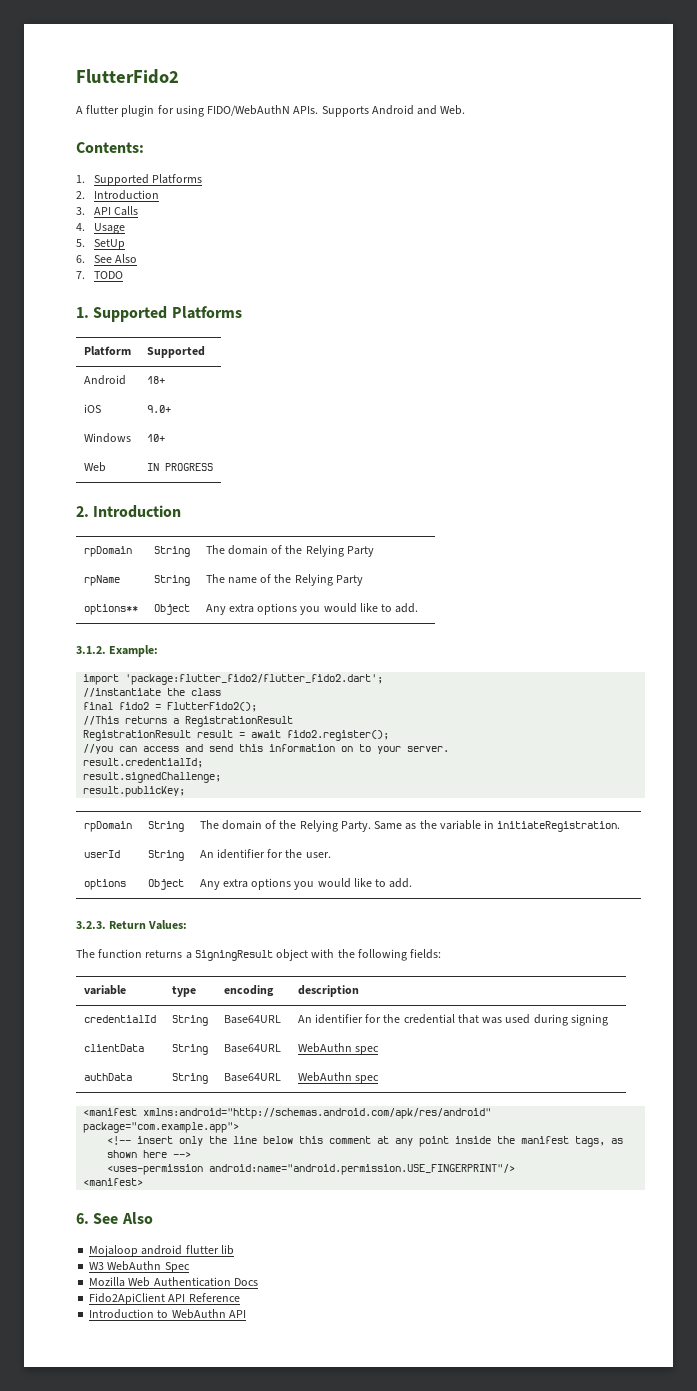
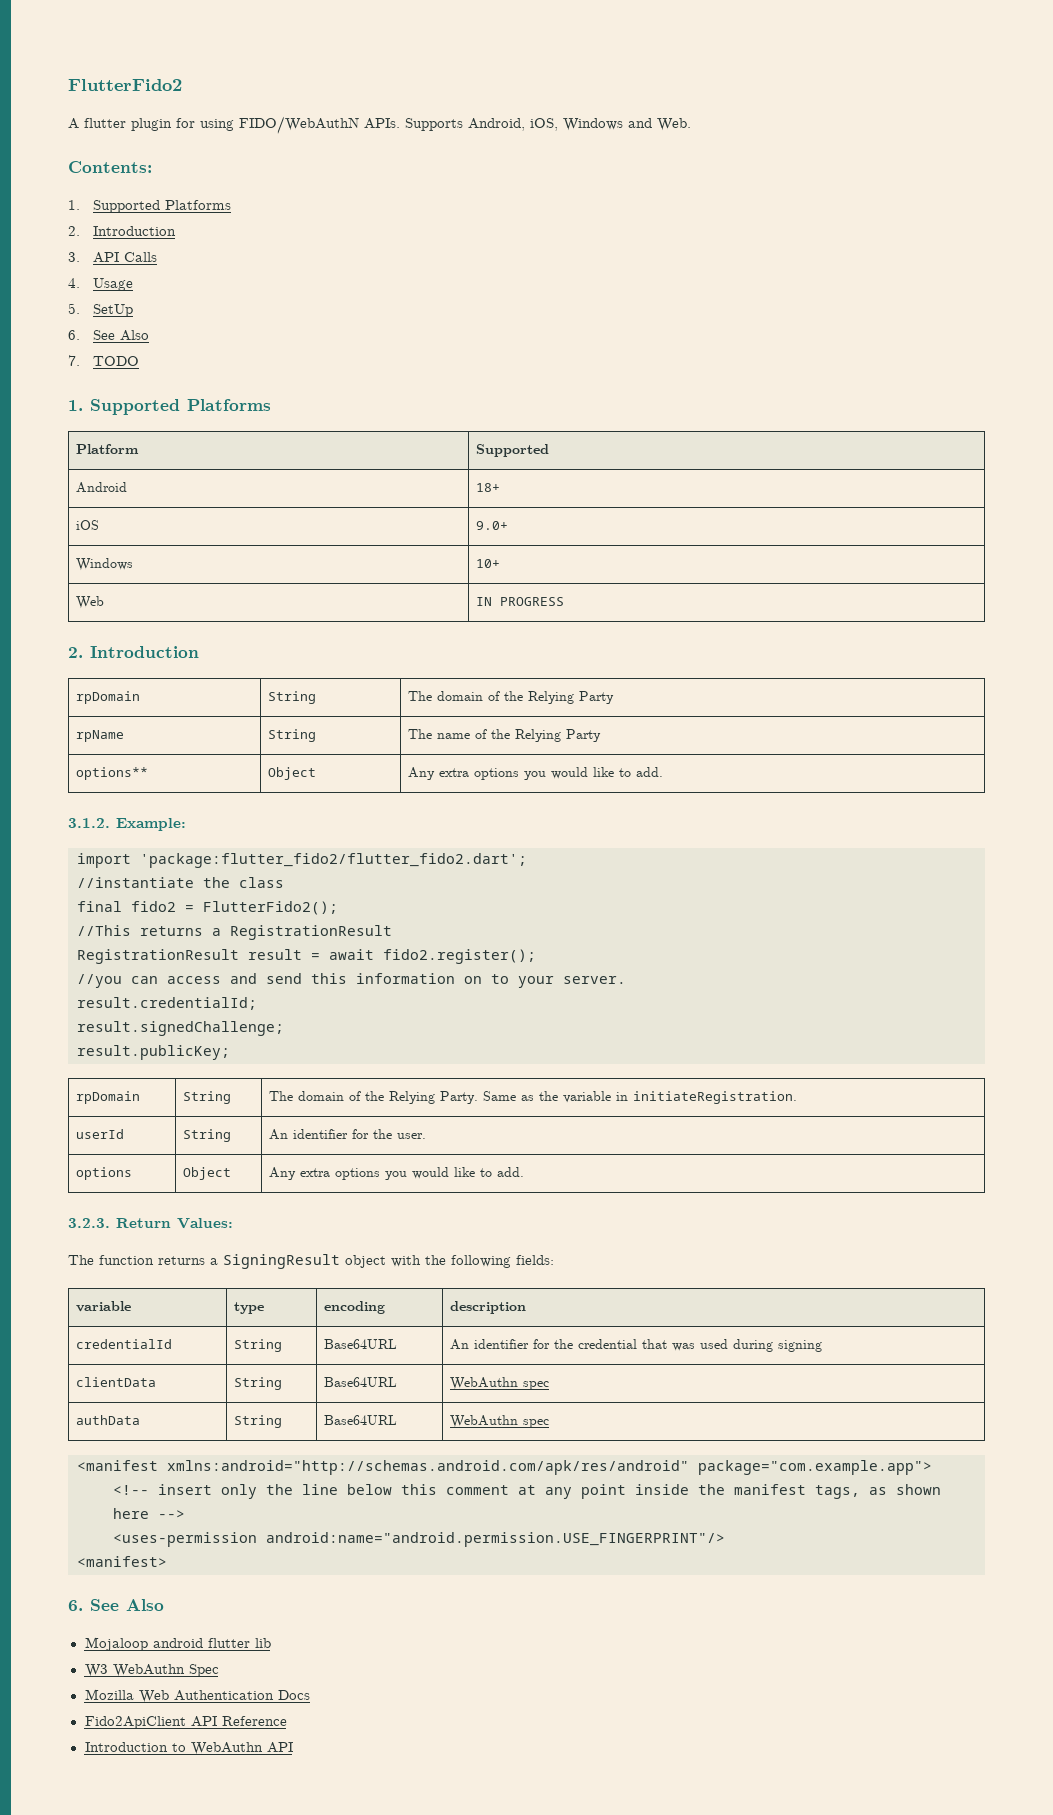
[371,105,414,115] Android -> [468,118,623,131] Android, iOS, Windows

